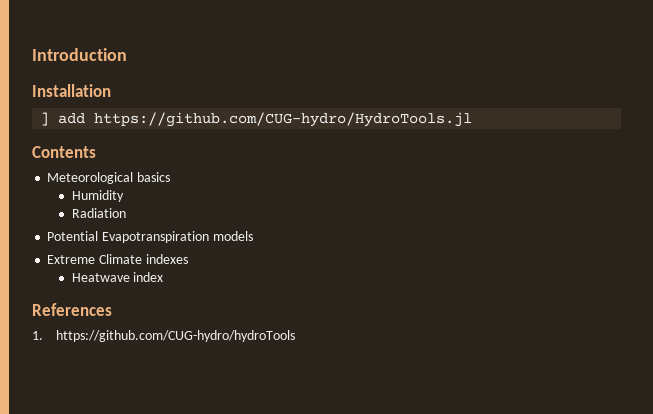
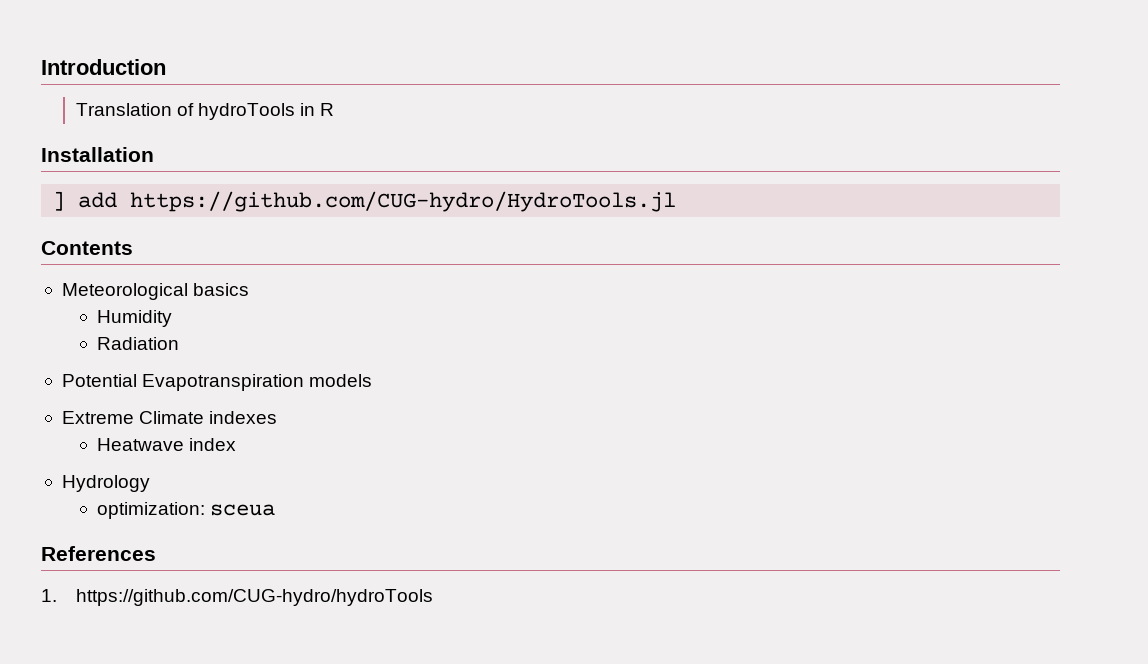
(127, 54) none -> [75,103,335,120] // Translation of hydroTools in R
(164, 277) none -> [61,475,150,492] [96,502,275,519] // Hydrology // optimization: sceua

